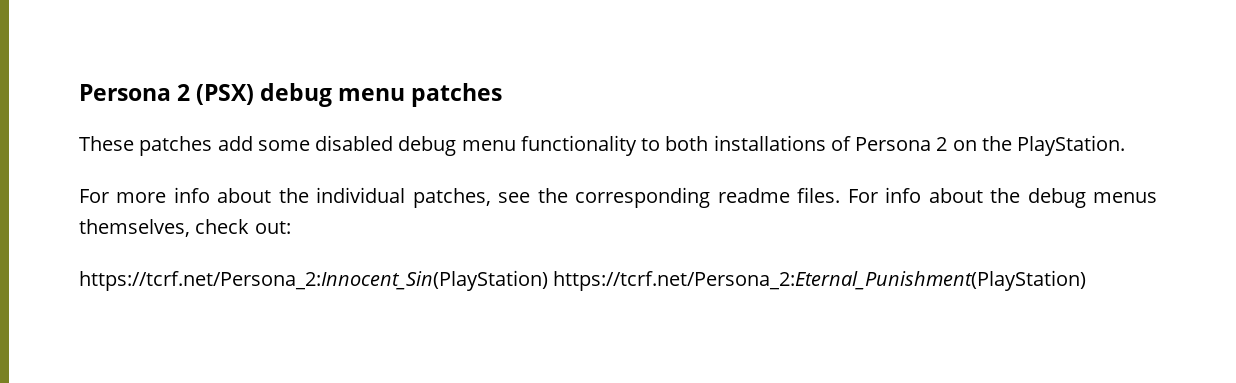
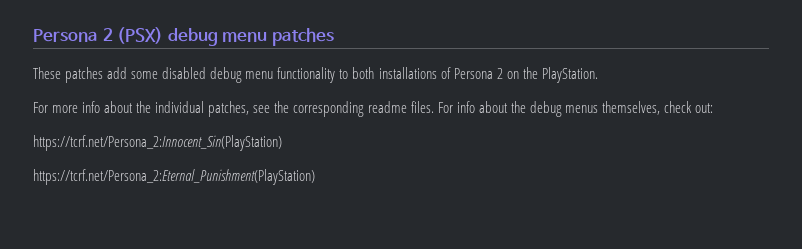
(548, 280) none -> (282, 143) //

